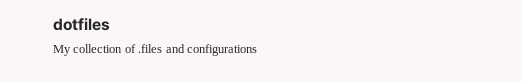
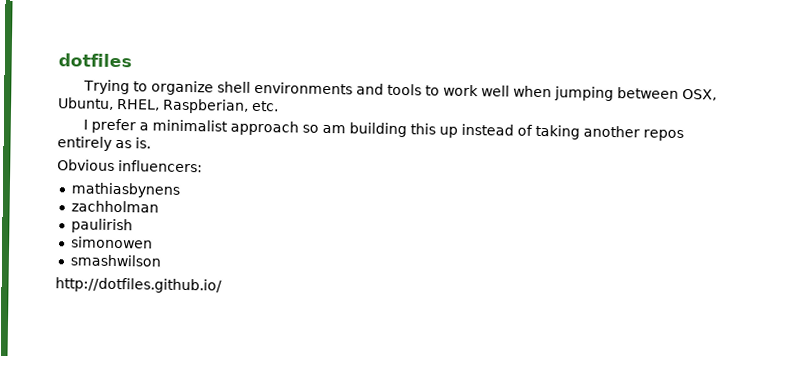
[53,44,257,56] My collection of .files and configurations -> [82,79,717,102] [58,97,279,114] [82,118,684,142] [57,136,151,151] [57,159,203,173] [70,182,180,198] [70,200,159,213] [70,218,133,234] [70,236,153,249] [69,254,161,267] [55,277,222,294] Trying to organize shell environments and tools to work well when jumping between OSX, Ubuntu, RHEL, Raspberian, etc. // I prefer a minimalist approach so am building this up instead of taking another repos entirely as is. // Obvious influencers: // mathiasbynens // zachholman // paulirish // simonowen // smashwilson // http://dotfiles.github.io/

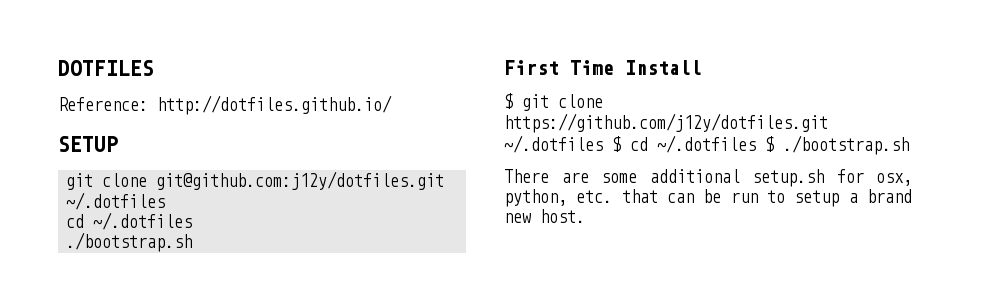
[58,53,132,68] [82,79,717,102] [58,97,279,114] [82,118,684,142] [57,136,151,151] [57,159,203,173] [70,182,180,198] [70,200,159,213] [70,218,133,234] [70,236,153,249] [69,254,161,267] [55,277,222,294] dotfiles // Trying to organize shell environments and tools to work well when jumping between OSX, Ubuntu, RHEL, Raspberian, etc. // I prefer a minimalist approach so am building this up instead of taking another repos entirely as is. // Obvious influencers: // mathiasbynens // zachholman // paulirish // simonowen // smashwilson // http://dotfiles.github.io/ -> [58,60,154,76] [58,95,392,115] [58,136,118,152] [66,171,445,190] [66,192,166,210] [66,212,193,230] [66,232,193,252] [504,60,702,75] [504,93,603,111] [504,113,828,133] [504,135,909,155] [504,169,912,187] [504,189,912,207] [504,209,585,223] DOTFILES // Reference: http://dotfiles.github.io/ // SETUP // git clone git@github.com:j12y/dotfiles.git ~/.dotfiles // cd ~/.dotfiles // ./bootstrap.sh // First Time Install // $ git clone https://github.com/j12y/dotfiles.git ~/.dotfiles $ cd ~/.dotfiles $ ./bootstrap.sh // There are some additional setup.sh for osx, python, etc. that can be run to setup a brand new host.

